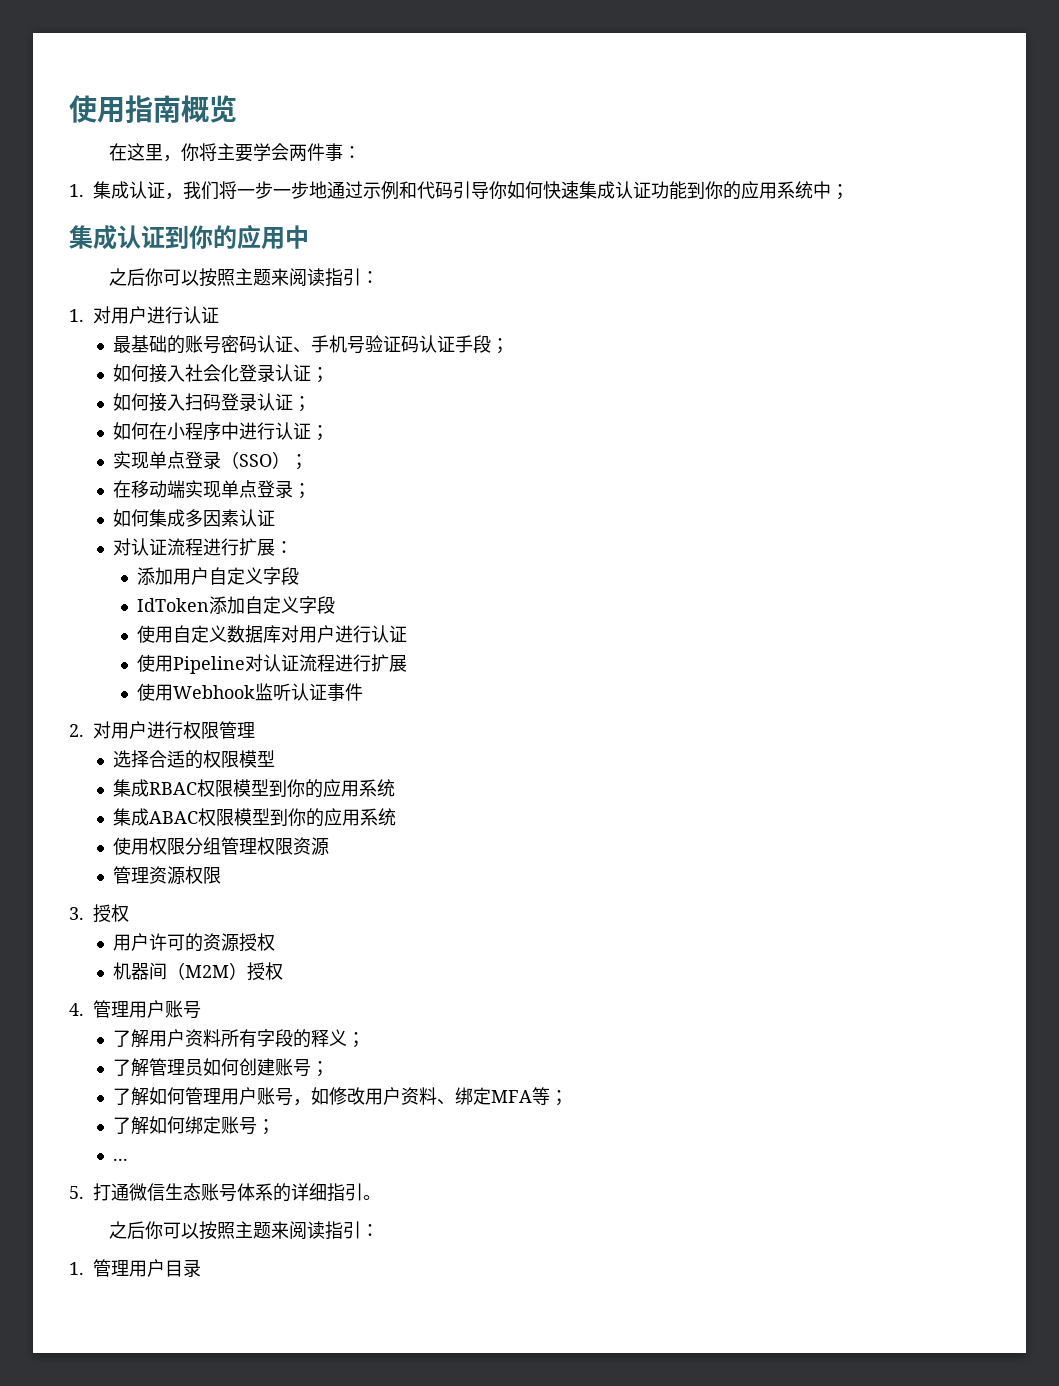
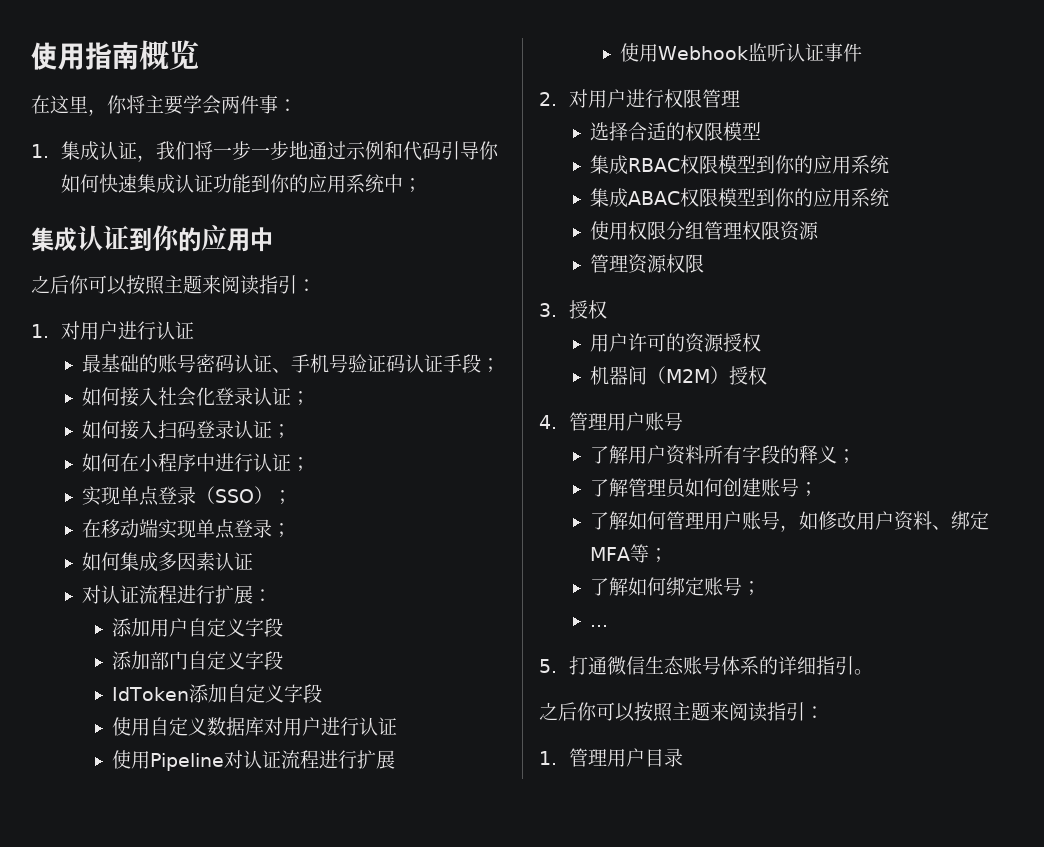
(300, 576) none -> [112,651,284,670] // 添加部门自定义字段

